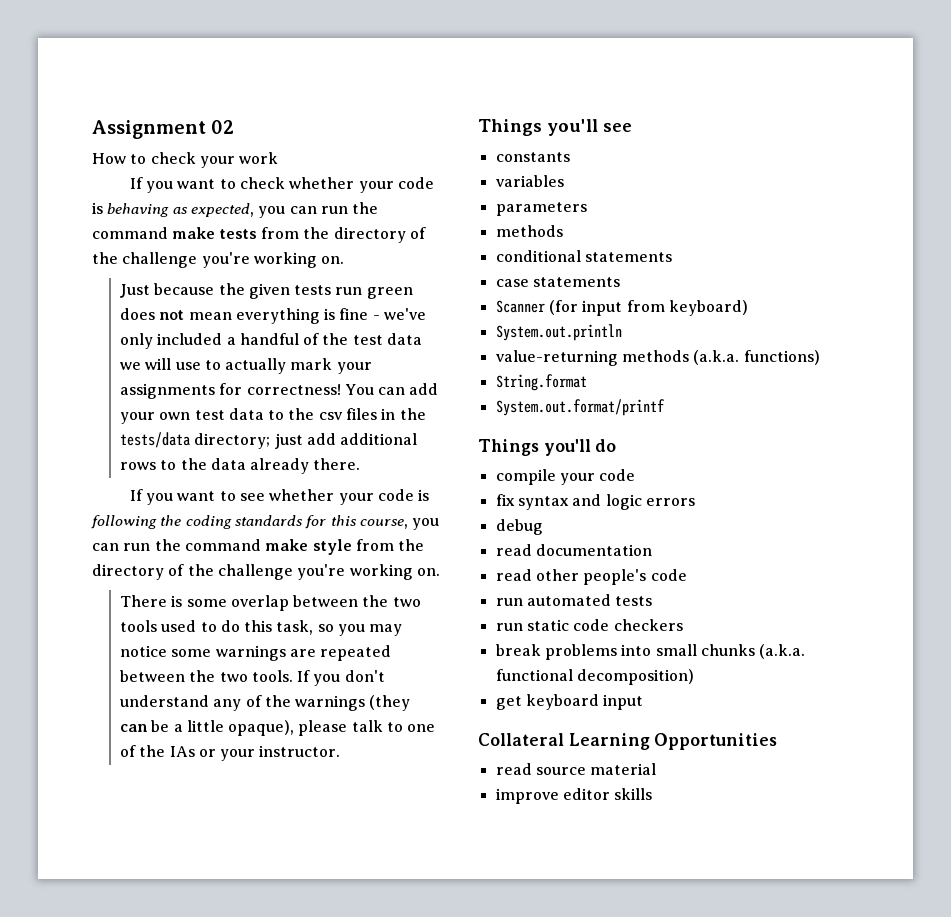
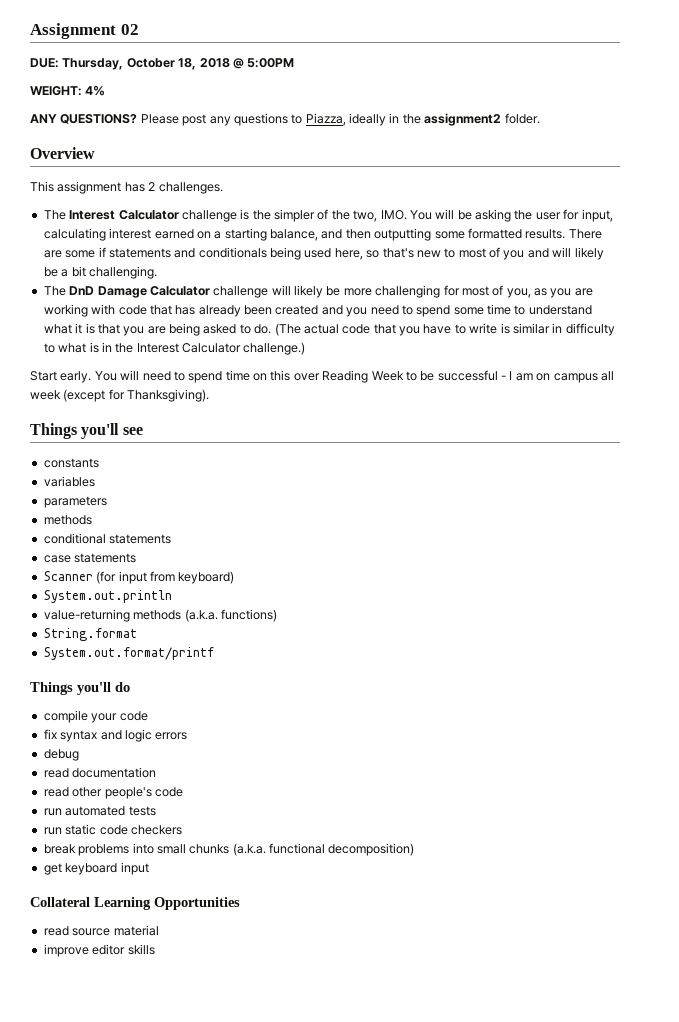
[92,152,279,168] [129,177,435,193] [92,202,379,218] [92,227,426,243] [92,252,345,268] [119,283,413,299] [119,308,427,324] [119,333,423,349] [119,358,372,374] [119,383,439,399] [119,408,426,424] [119,432,418,449] [119,458,361,474] [129,489,430,505] [91,515,440,530] [92,539,425,555] [92,564,440,580] [119,595,421,611] [119,620,403,636] [119,645,392,661] [119,670,385,686] [119,695,411,711] [119,720,436,736] [119,745,341,761] How to check your work // If you want to check whether your code is behaving as expected, you can run the command make tests from the directory of the challenge you're working on. // Just because the given tests run green does not mean everything is fine - we've only included a handful of the test data we will use to actually mark your assignments for correctness! You can add your own test data to the csv files in the tests/data directory; just add additional rows to the data already there. // If you want to see whether your code is following the coding standards for this course, you can run the command make style from the directory of the challenge you're working on. // There is some overlap between the two tools used to do this task, so you may notice some warnings are repeated between the two tools. If you don't understand any of the warnings (they can be a little opaque), please talk to one of the IAs or your instructor. -> [30,58,295,70] [30,85,106,96] [30,113,540,126] [30,147,95,159] [30,181,223,194] [43,209,613,222] [43,228,602,241] [43,247,604,260] [43,266,157,279] [43,285,593,298] [43,304,592,317] [43,323,615,336] [43,342,306,355] [30,370,614,383] [30,389,210,402] DUE: Thursday, October 18, 2018 @ 5:00PM // WEIGHT: 4% // ANY QUESTIONS? Please post any questions to Piazza, ideally in the assignment2 folder. // Overview // This assignment has 2 challenges. // The Interest Calculator challenge is the simpler of the two, IMO. You will be asking the user for input, calculating interest earned on a starting balance, and then outputting some formatted results. There are some if statements and conditionals being used here, so that's new to most of you and will likely be a bit challenging. // The DnD Damage Calculator challenge will likely be more challenging for most of you, as you are working with code that has already been created and you need to spend some time to understand what it is that you are being asked to do. (The actual code that you have to write is similar in difficulty to what is in the Interest Calculator challenge.) // Start early. You will need to spend time on this over Reading Week to be successful - I am on campus all week (except for Thanksgiving).

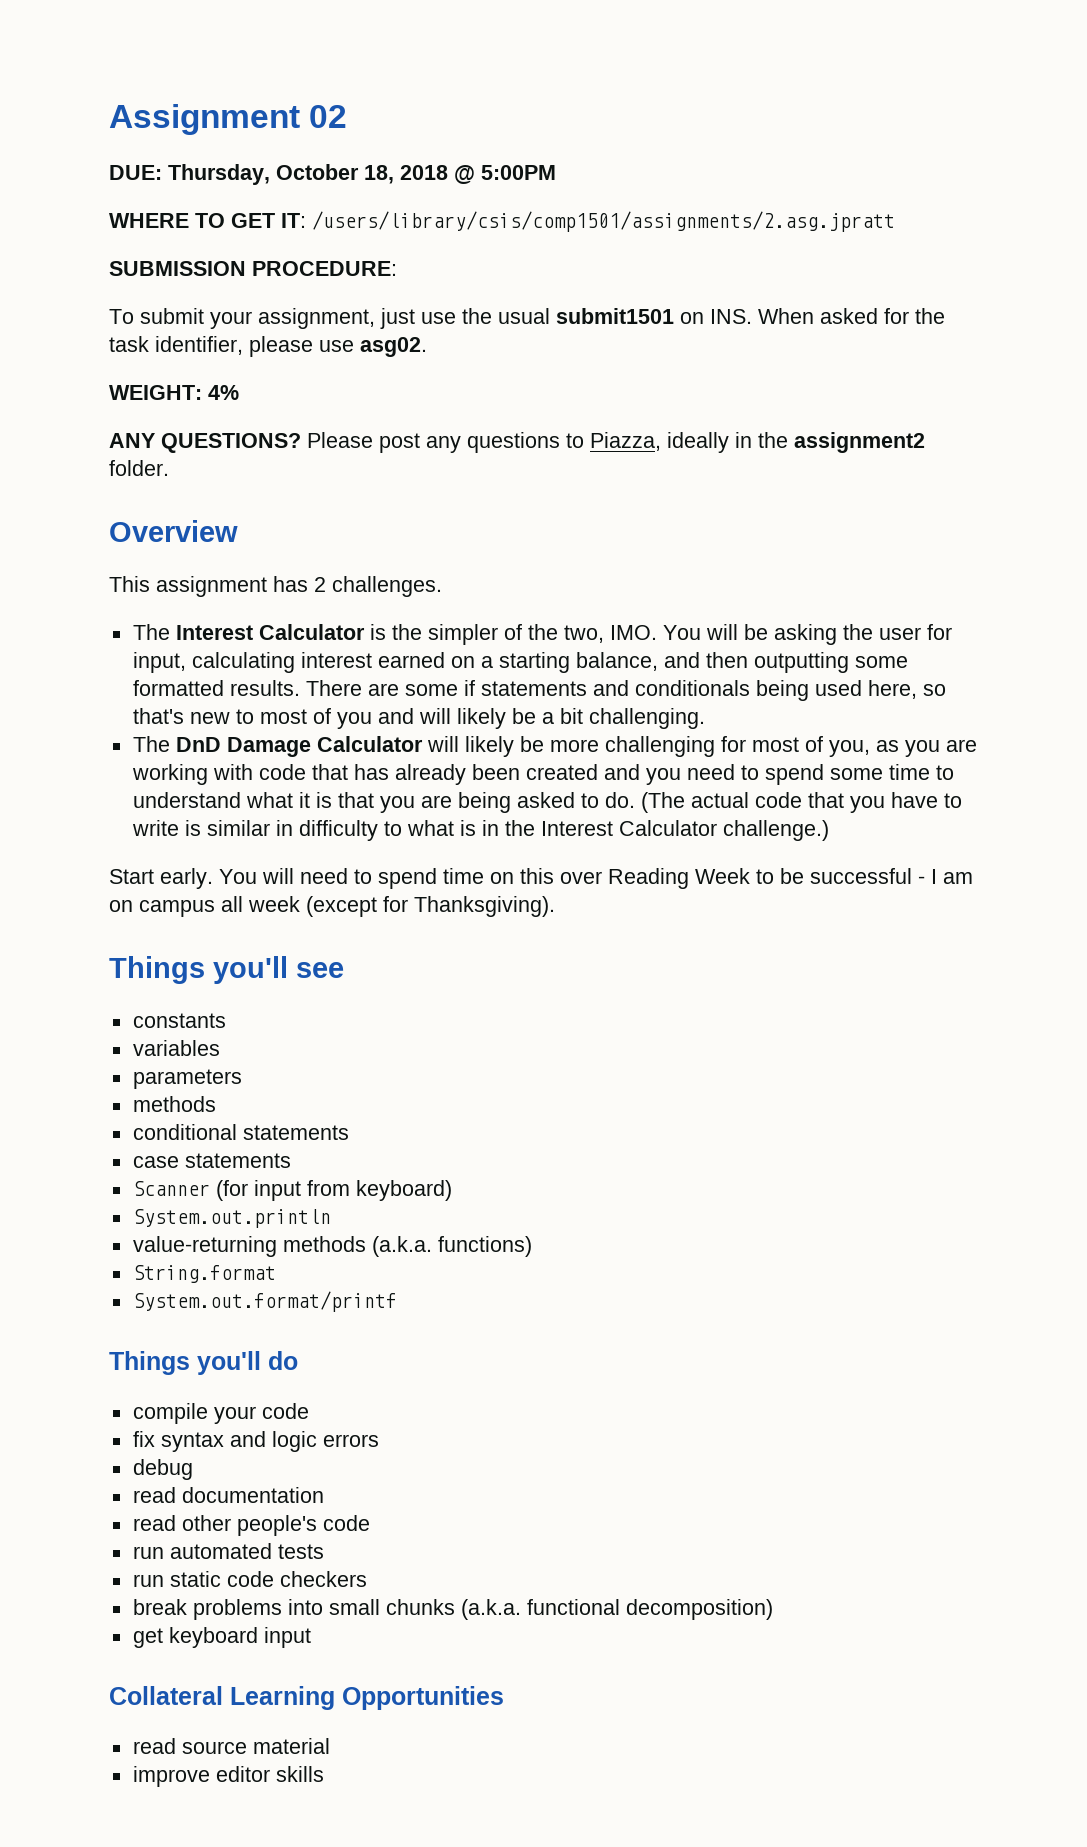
(295, 63) none -> [109,211,895,232] [109,261,397,276] [109,308,945,329] [109,336,427,357] // WHERE TO GET IT: /users/library/csis/comp1501/assignments/2.asg.jpratt // SUBMISSION PROCEDURE: // To submit your assignment, just use the usual submit1501 on INS. When asked for the task identifier, please use asg02.
[181,210,237,222] challenge -> (365, 632) none
[213,286,269,298] challenge -> (423, 744) none

